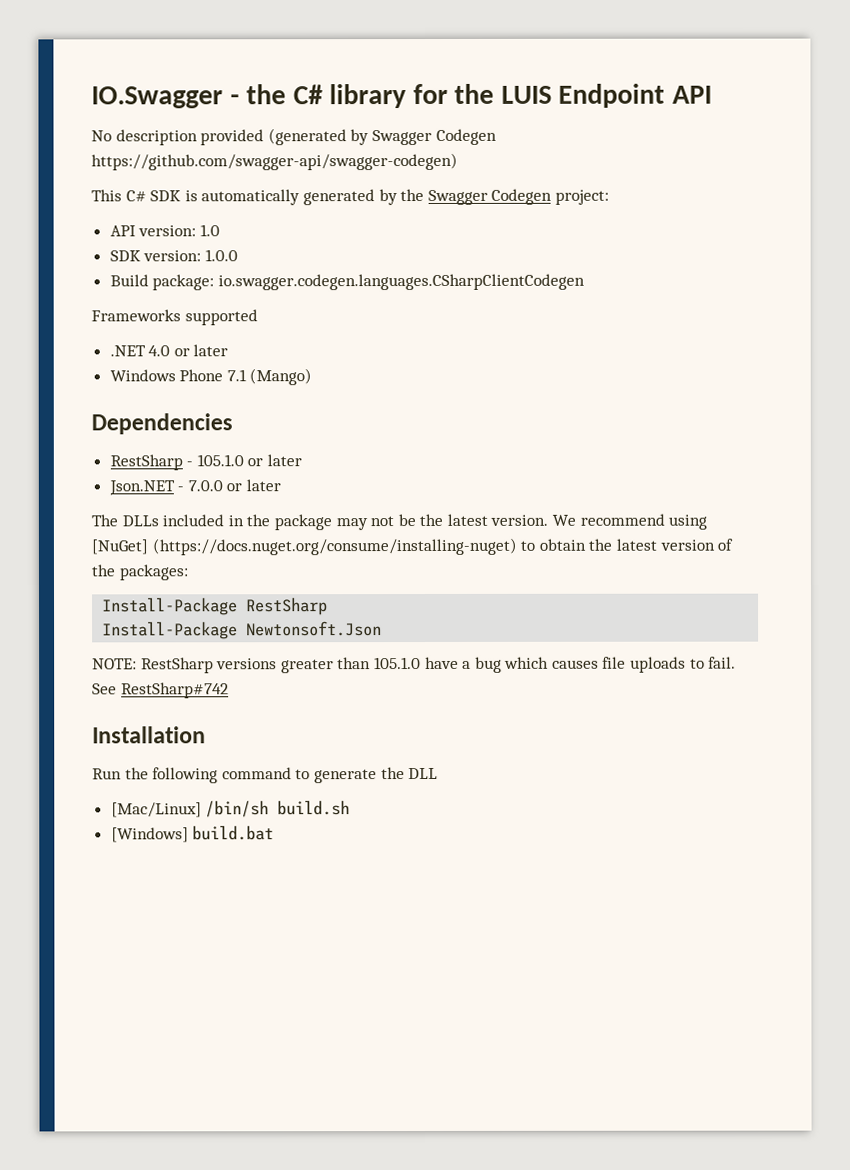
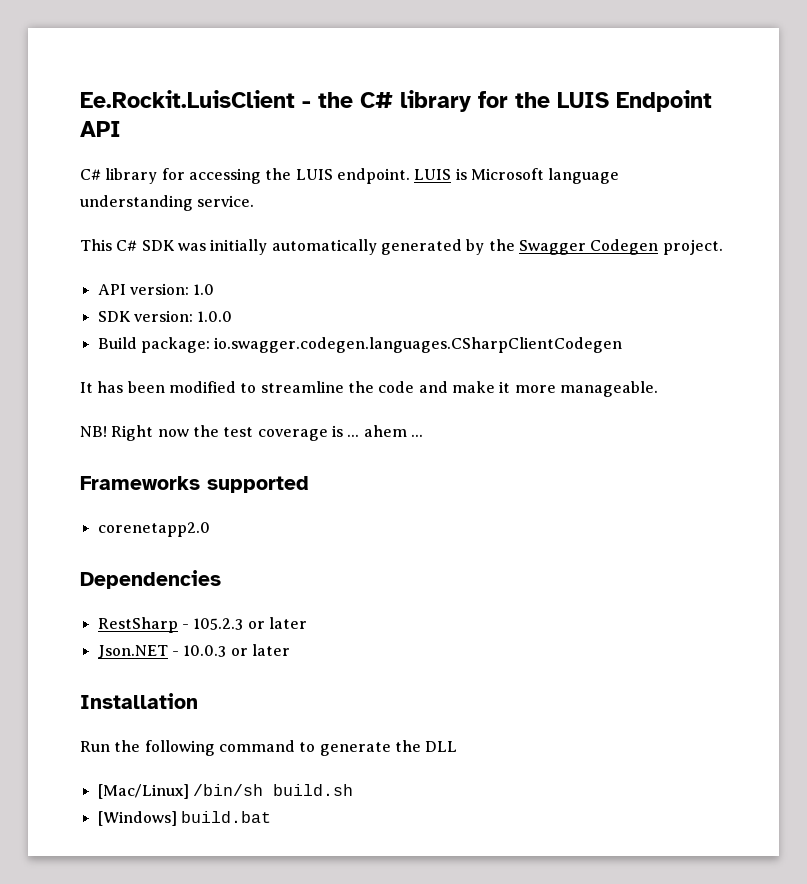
[91,86,223,109] IO.Swagger -> [80,90,295,108] Ee.Rockit.LuisClient
[91,128,497,146] [91,152,458,171] No description provided (generated by Swagger Codegen https://github.com/swagger-api/swagger-codegen) -> [80,168,620,184] [80,195,255,211] C# library for accessing the LUIS endpoint. LUIS is Microsoft language understanding service.
[184,190,198,202] is -> [177,239,268,255] was initially
[554,189,609,205] project: -> [662,239,723,255] project.
[91,309,258,326] [109,344,229,357] [109,368,313,386] Frameworks supported // .NET 4.0 or later // Windows Phone 7.1 (Mango) -> [80,381,658,397] [80,425,423,441] [80,476,309,493] [97,522,210,537] It has been modified to streamline the code and make it more manageable. // NB! Right now the test coverage is ... ahem ... // Frameworks supported // corenetapp2.0
[196,454,244,467] 105.1.0 -> [193,618,244,630] 105.2.3
[187,479,282,492] [91,513,708,531] [91,537,734,556] [91,564,188,581] [102,597,329,616] [102,621,383,640] [92,656,737,674] [92,682,229,699] 7.0.0 or later // The DLLs included in the package may not be the latest version. We recommend using [NuGet] (https://docs.nuget.org/consume/installing-nuget) to obtain the latest version of the packages: // Install-Package RestSharp // Install-Package Newtonsoft.Json // NOTE: RestSharp versions greater than 105.1.0 have a bug which causes file uploads to fail. See RestSharp#742 -> [183,644,290,657] 10.0.3 or later

